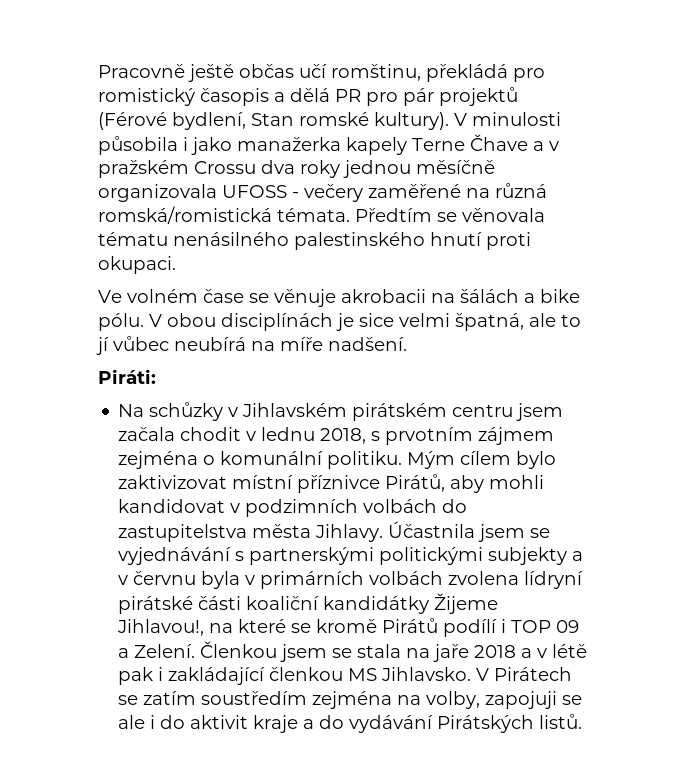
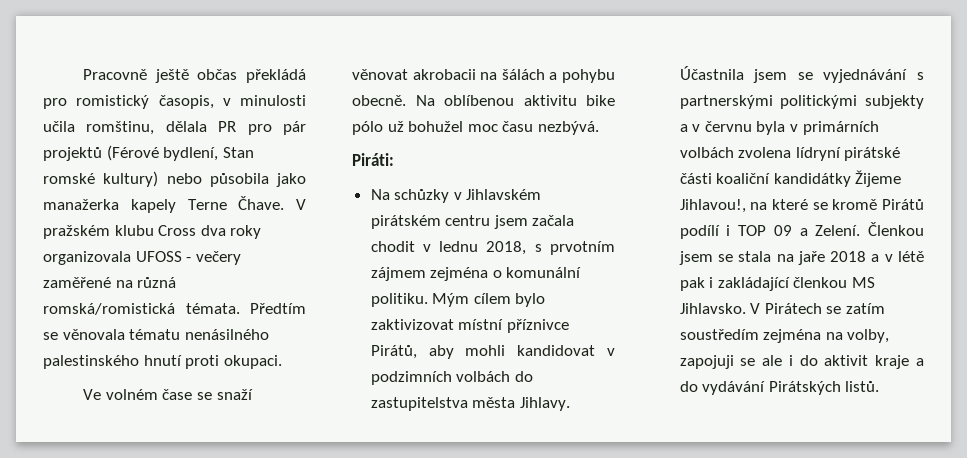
[299,64,421,81] učí romštinu, -> (238, 74) none
[200,88,330,106] časopis a dělá -> [158,95,306,109] [43,121,207,135] časopis, v minulosti učila romštinu, dělala
[374,112,561,130] [98,134,559,155] [98,160,495,178] kultury). V minulosti působila i jako manažerka kapely Terne Čhave a v pražském Crossu dva roky jednou měsíčně -> [103,171,306,187] [43,196,306,213] [43,225,262,239] kultury) nebo působila jako manažerka kapely Terne Čhave. V pražském klubu Cross dva roky
[274,289,336,307] věnuje -> [216,389,253,400] [352,69,408,80] snaží věnovat
[540,289,580,303] [98,313,581,331] [96,336,407,355] bike pólu. V obou disciplínách je sice velmi špatná, ale to jí vůbec neubírá na míře nadšení. -> [562,69,615,83] [352,95,615,106] [352,121,599,135] pohybu obecně. Na oblíbenou aktivitu bike pólo už bohužel moc času nezbývá.

